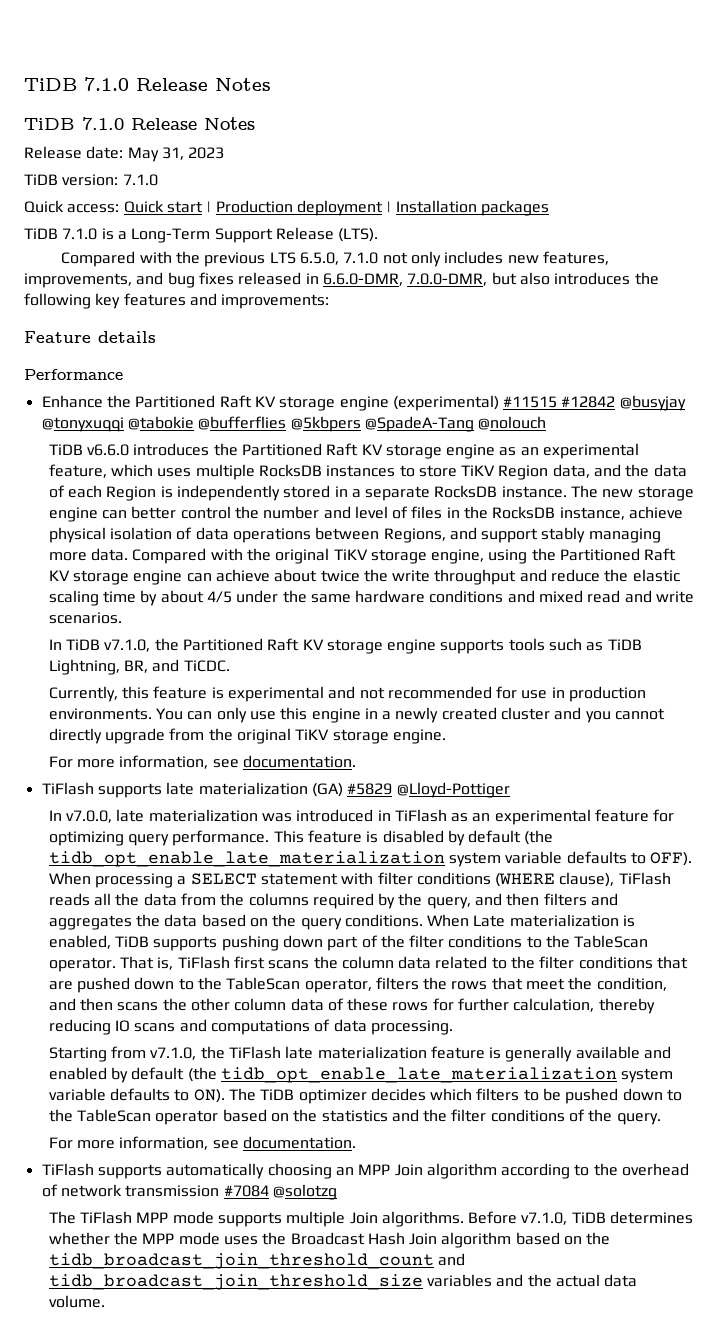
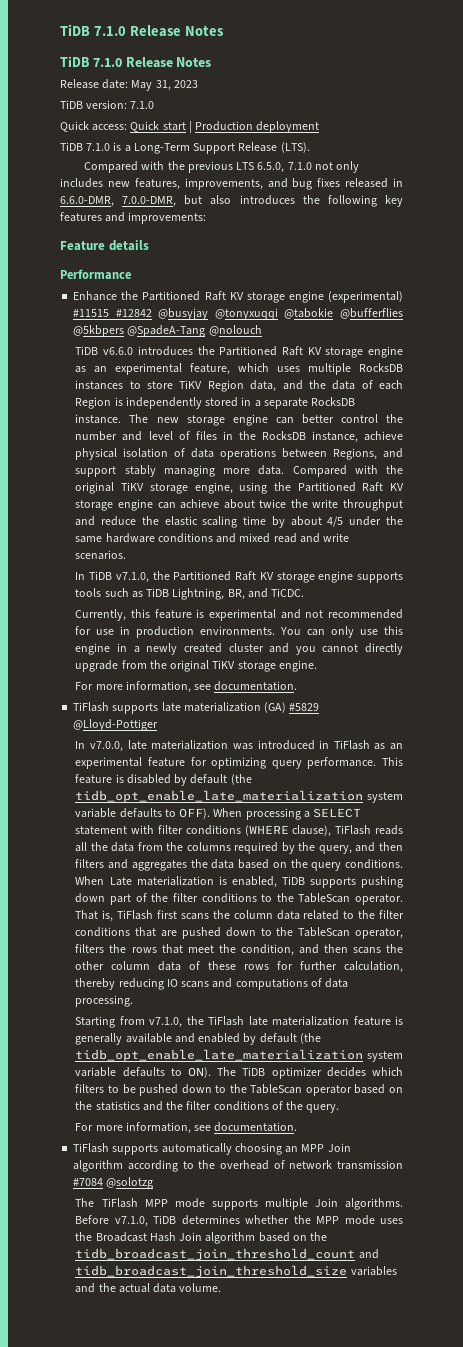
[386,200,549,216] | Installation packages -> (320, 127) none

